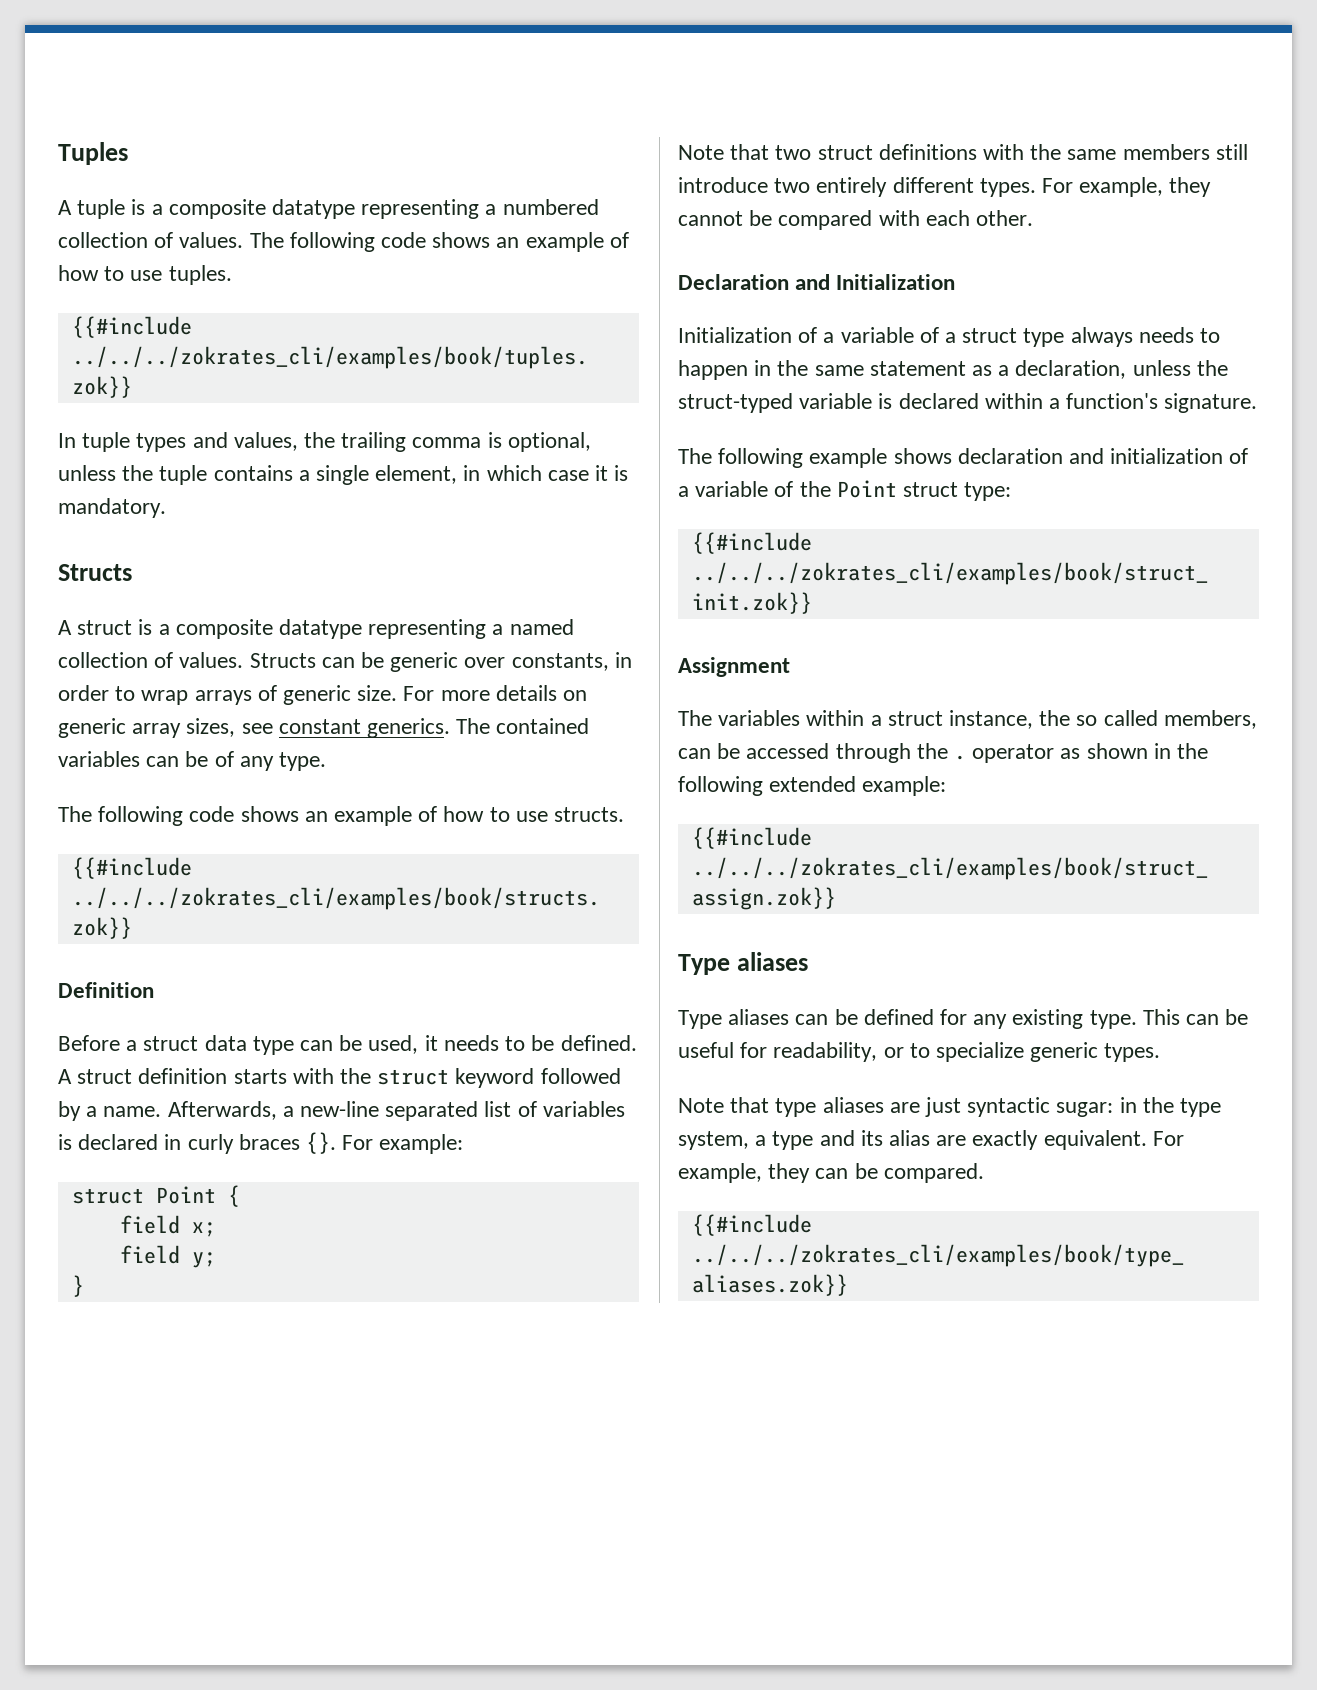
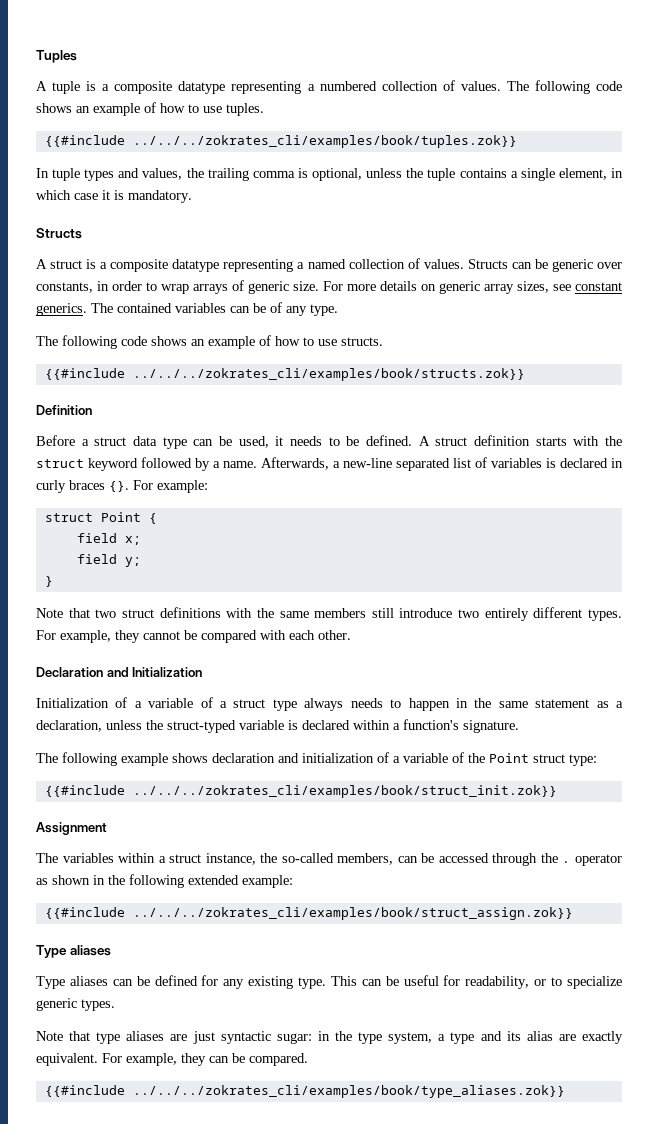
[1076,710,1158,726] so called -> [281,853,334,863] so-called

